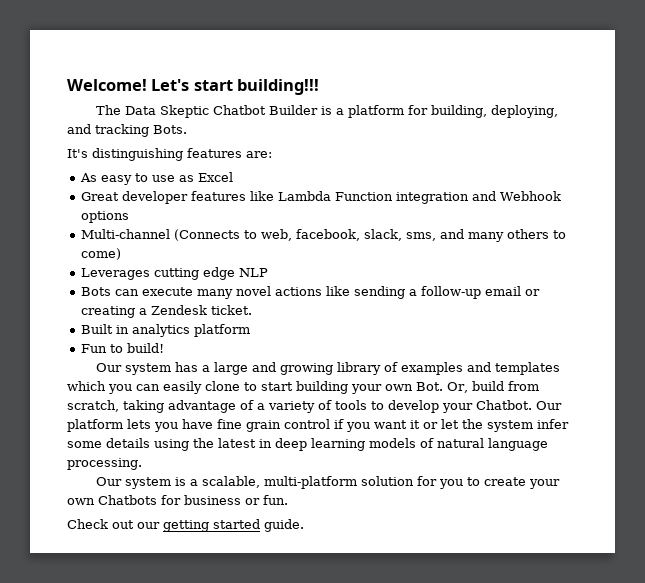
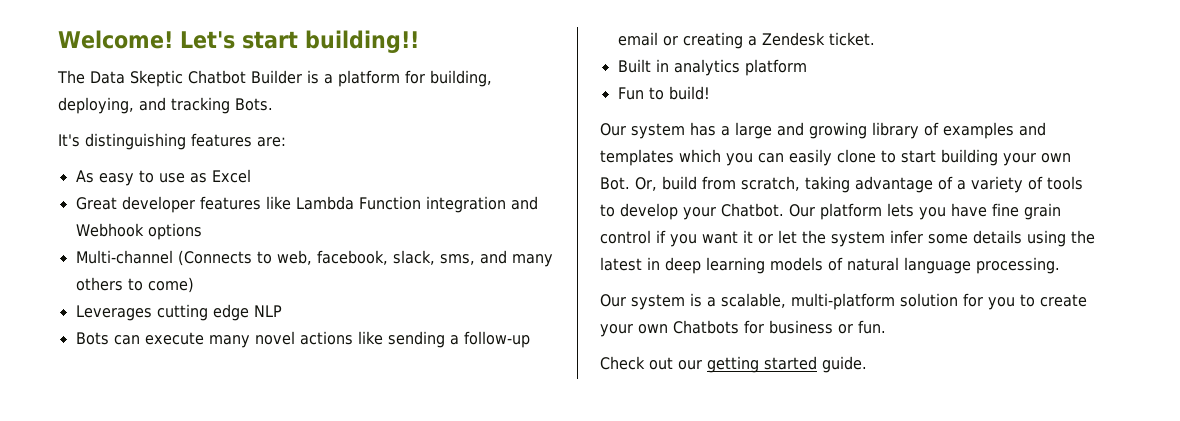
[237,79,320,95] building!!! -> [304,30,419,53] building!!

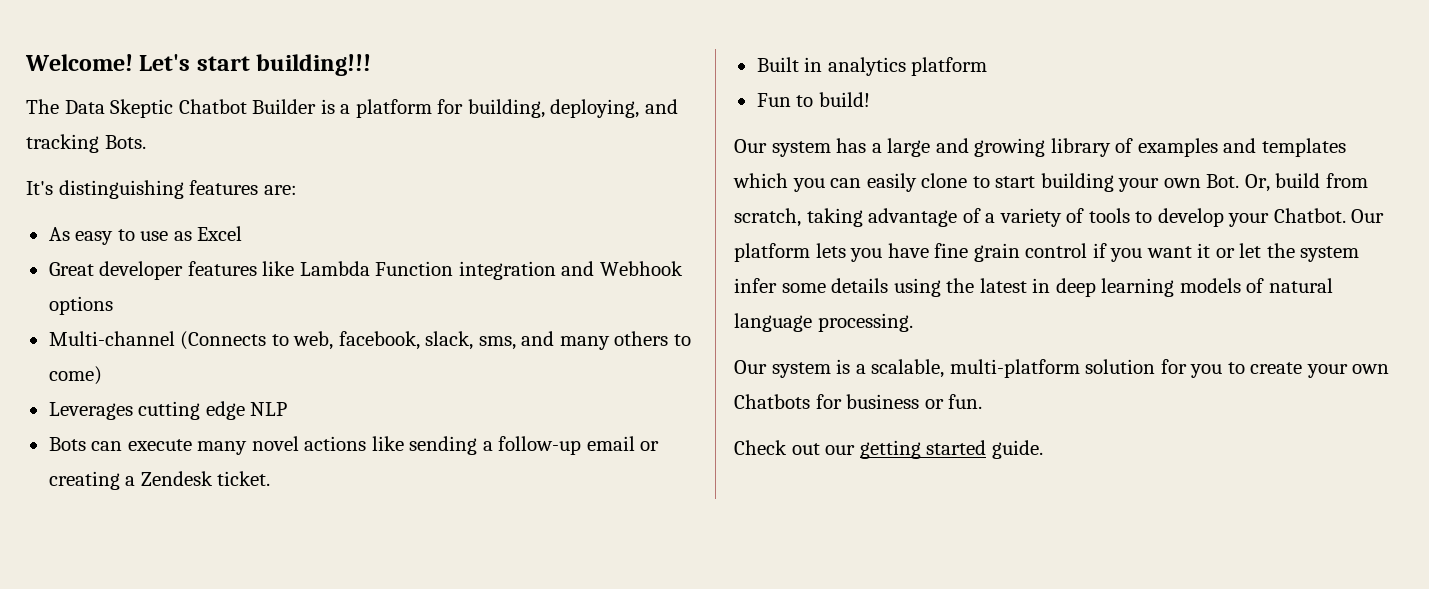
[304,30,419,53] building!! -> [256,54,372,76] building!!!

